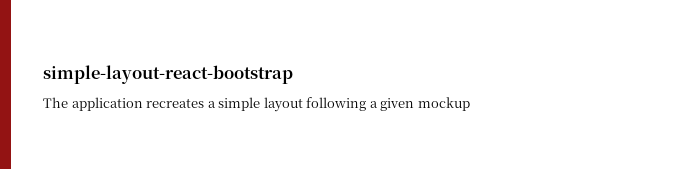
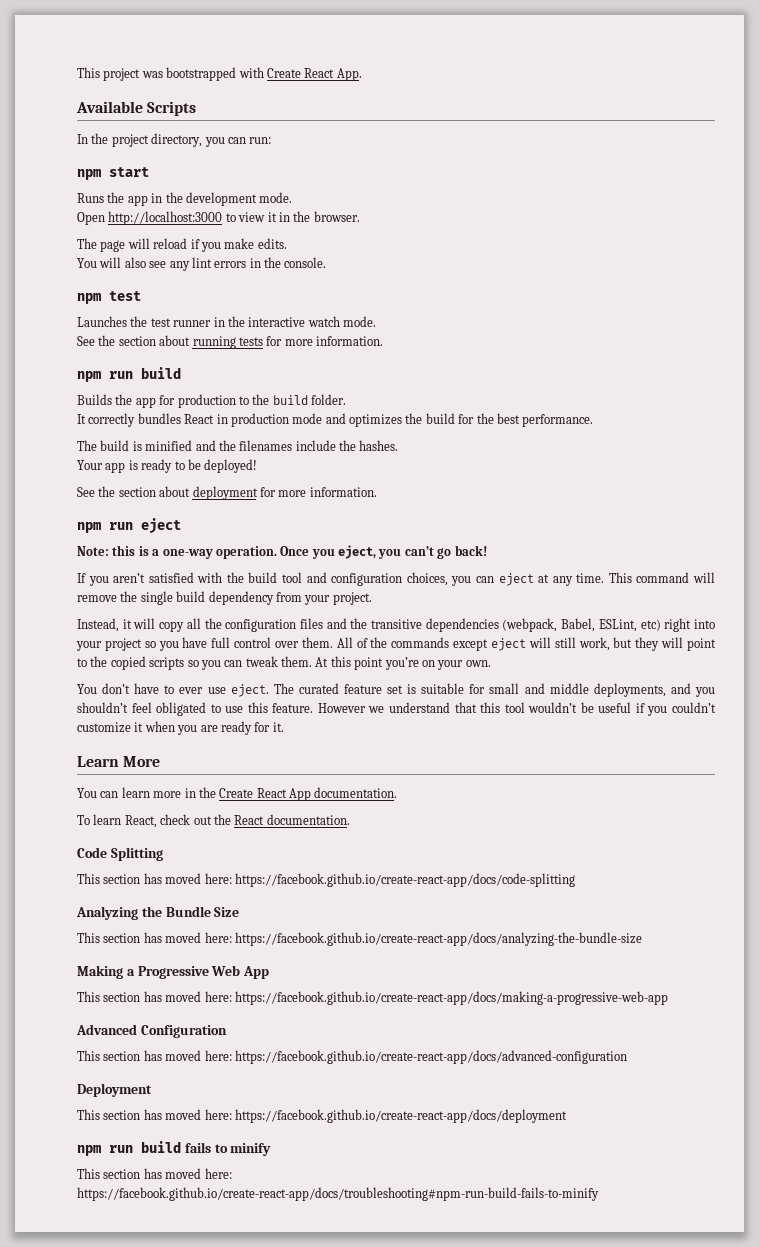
[43,65,293,84] [43,97,470,112] simple-layout-react-bootstrap // The application recreates a simple layout following a given mockup -> [77,67,362,81] [76,101,197,116] [77,133,272,147] [77,167,149,180] [77,192,293,206] [77,211,360,225] [77,238,287,252] [77,257,327,271] [77,291,141,304] [77,316,376,327] [77,335,383,349] [77,367,181,382] [77,394,346,408] [77,413,594,427] [77,440,399,451] [77,459,258,473] [77,486,377,500] [77,518,181,534] [77,545,487,559] [77,572,715,586] [77,591,372,605] [77,618,715,632] [76,637,716,651] [77,656,491,670] [77,683,715,697] [77,702,716,716] [77,721,284,735] [77,756,161,767] [77,787,398,801] [77,814,350,828] [77,847,163,861] [77,873,575,887] [76,906,240,920] [77,932,642,946] [77,965,270,979] [77,991,668,1005] [76,1024,227,1038] [77,1050,627,1064] [77,1083,152,1097] [77,1109,567,1123] [77,1141,272,1156] [77,1168,232,1179] [77,1187,599,1201] This project was bootstrapped with Create React App. // Available Scripts // In the project directory, you can run: // npm start // Runs the app in the development mode. // Open http://localhost:3000 to view it in the browser. // The page will reload if you make edits. // You will also see any lint errors in the console. // npm test // Launches the test runner in the interactive watch mode. // See the section about running tests for more information. // npm run build // Builds the app for production to the build folder. // It correctly bundles React in production mode and optimizes the build for the best performance. // The build is minified and the filenames include the hashes. // Your app is ready to be deployed! // See the section about deployment for more information. // npm run eject // Note: this is a one-way operation. Once you eject, you can’t go back! // If you aren’t satisfied with the build tool and configuration choices, you can eject at any time. This command will remove the single build dependency from your project. // Instead, it will copy all the configuration files and the transitive dependencies (webpack, Babel, ESLint, etc) right into your project so you have full control over them. All of the commands except eject will still work, but they will point to the copied scripts so you can tweak them. At this point you’re on your own. // You don’t have to ever use eject. The curated feature set is suitable for small and middle deployments, and you shouldn’t feel obligated to use this feature. However we understand that this tool wouldn’t be useful if you couldn’t customize it when you are ready for it. // Learn More // You can learn more in the Create React App documentation. // To learn React, check out the React documentation. // Code Splitting // This section has moved here: https://facebook.github.io/create-react-app/docs/code-splitting // Analyzing the Bundle Size // This section has moved here: https://facebook.github.io/create-react-app/docs/analyzing-the-bundle-size // Making a Progressive Web App // This section has moved here: https://facebook.github.io/create-react-app/docs/making-a-progressive-web-app // Advanced Configuration // This section has moved here: https://facebook.github.io/create-react-app/docs/advanced-configuration // Deployment // This section has moved here: https://facebook.github.io/create-react-app/docs/deployment // npm run build fails to minify // This section has moved here: https://facebook.github.io/create-react-app/docs/troubleshooting#npm-run-build-fails-to-minify

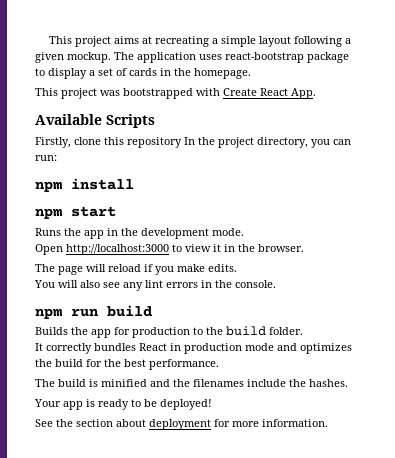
[77,67,141,81] This project -> [49,36,352,47] [35,52,349,63] [35,68,251,79] [35,88,97,99] This project aims at recreating a simple layout following a given mockup. The application uses react-bootstrap package to display a set of cards in the homepage. // This project
(197, 108) none -> [35,137,182,148] Firstly, clone this repository
(272, 140) none -> [35,178,134,192] // npm install
[77,291,141,304] [77,316,376,327] [77,335,383,349] // npm test // Launches the test runner in the interactive watch mode. // See the section about running tests for more information. -> (276, 284) none
[77,518,181,534] [77,545,487,559] [77,572,715,586] [77,591,372,605] [77,618,715,632] [76,637,716,651] [77,656,491,670] [77,683,715,697] [77,702,716,716] [77,721,284,735] [77,756,161,767] [77,787,398,801] [77,814,350,828] [77,847,163,861] [77,873,575,887] [76,906,240,920] [77,932,642,946] [77,965,270,979] [77,991,668,1005] [76,1024,227,1038] [77,1050,627,1064] [77,1083,152,1097] [77,1109,567,1123] [77,1141,272,1156] [77,1168,232,1179] [77,1187,599,1201] // npm run eject // Note: this is a one-way operation. Once you eject, you can’t go back! // If you aren’t satisfied with the build tool and configuration choices, you can eject at any time. This command will remove the single build dependency from your project. // Instead, it will copy all the configuration files and the transitive dependencies (webpack, Babel, ESLint, etc) right into your project so you have full control over them. All of the commands except eject will still work, but they will point to the copied scripts so you can tweak them. At this point you’re on your own. // You don’t have to ever use eject. The curated feature set is suitable for small and middle deployments, and you shouldn’t feel obligated to use this feature. However we understand that this tool wouldn’t be useful if you couldn’t customize it when you are ready for it. // Learn More // You can learn more in the Create React App documentation. // To learn React, check out the React documentation. // Code Splitting // This section has moved here: https://facebook.github.io/create-react-app/docs/code-splitting // Analyzing the Bundle Size // This section has moved here: https://facebook.github.io/create-react-app/docs/analyzing-the-bundle-size // Making a Progressive Web App // This section has moved here: https://facebook.github.io/create-react-app/docs/making-a-progressive-web-app // Advanced Configuration // This section has moved here: https://facebook.github.io/create-react-app/docs/advanced-configuration // Deployment // This section has moved here: https://facebook.github.io/create-react-app/docs/deployment // npm run build fails to minify // This section has moved here: https://facebook.github.io/create-react-app/docs/troubleshooting#npm-run-build-fails-to-minify -> (328, 423) none

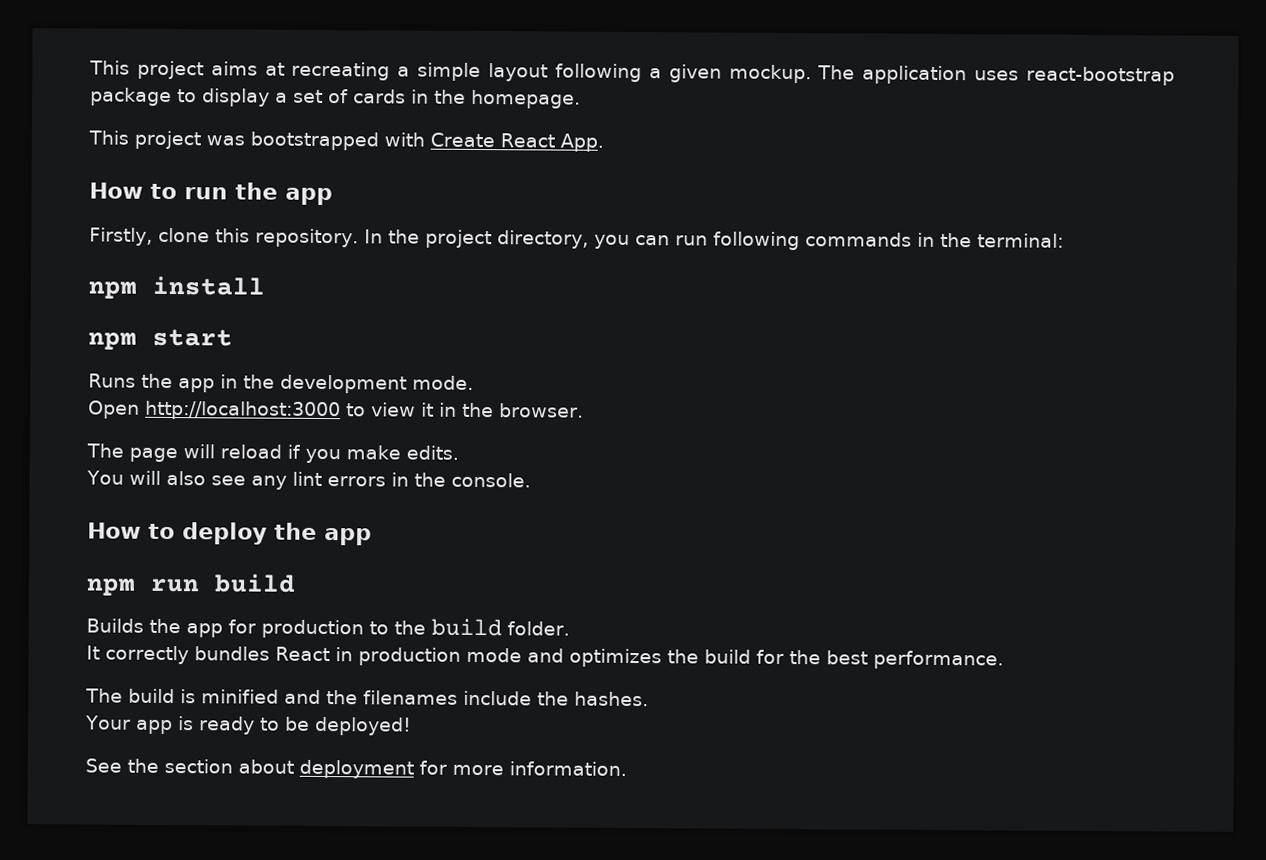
[35,114,155,128] Available Scripts -> [89,182,333,206] How to run the app
[127,137,182,148] repository -> [254,228,359,248] repository.
[35,155,57,161] run: -> [674,231,1064,251] run following commands in the terminal:
(276, 284) none -> [87,522,372,546] // How to deploy the app

